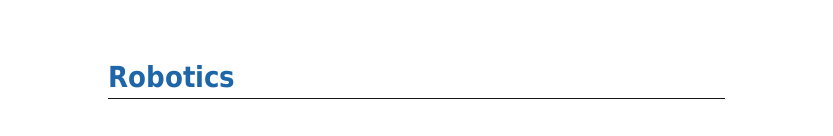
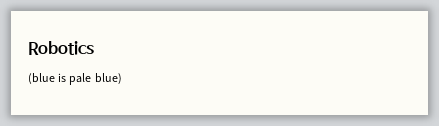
(235, 76) none -> [28,73,122,85] // (blue is pale blue)

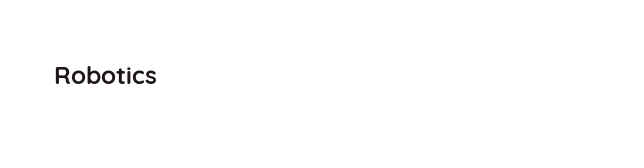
[28,73,122,85] // (blue is pale blue) -> (157, 75) none

